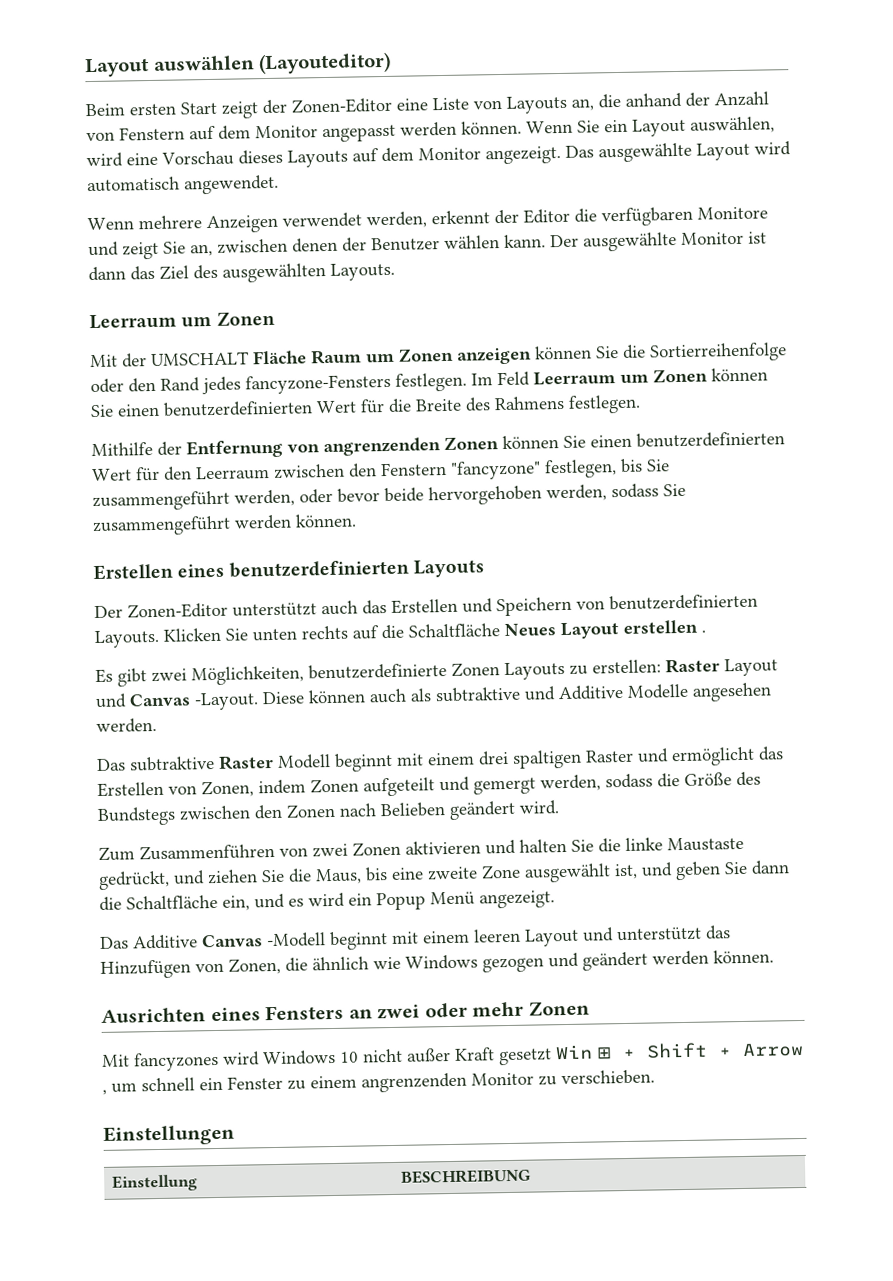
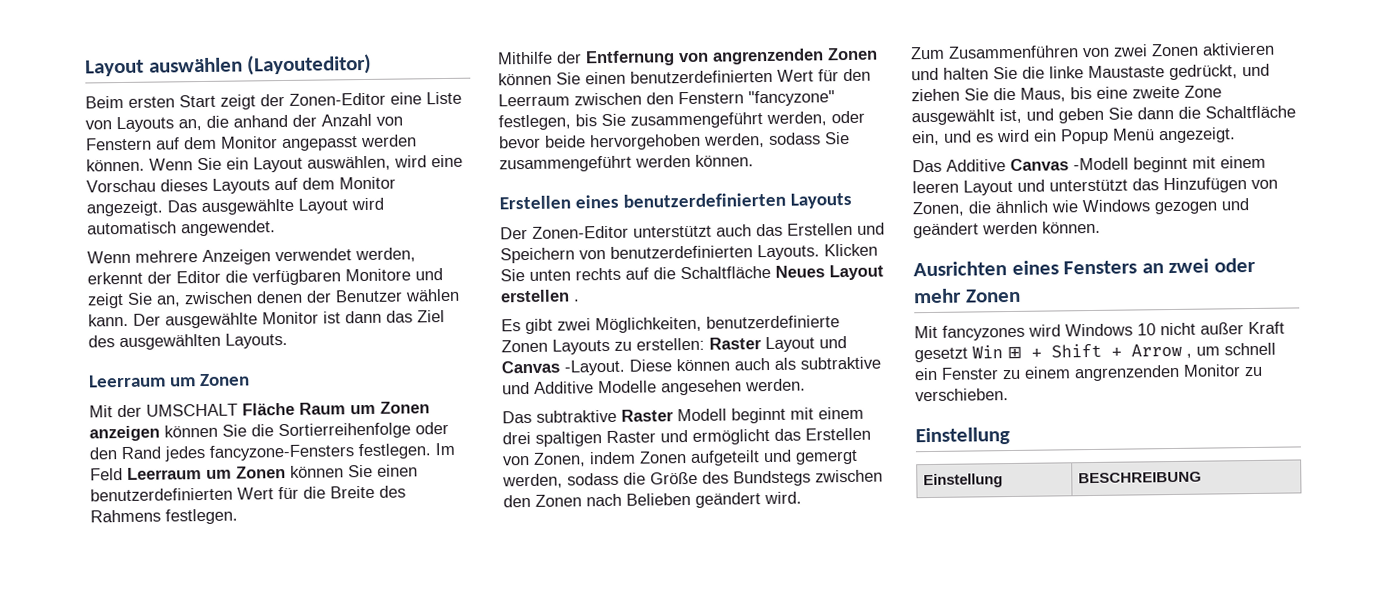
[103,1124,235,1146] Einstellungen -> [915,427,1010,446] Einstellung

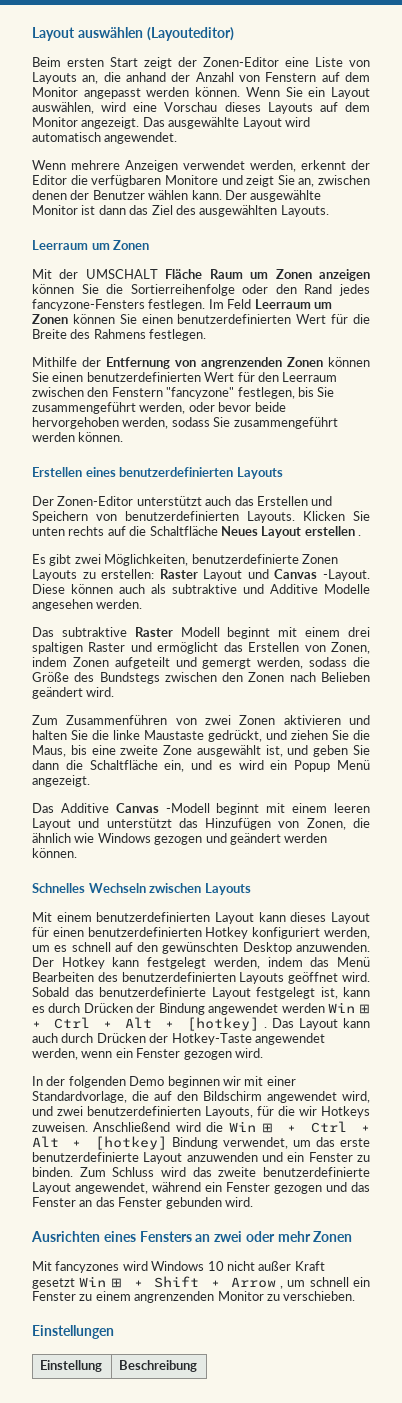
(1101, 227) none -> [32,883,251,895] [32,912,370,924] [32,927,371,939] [32,942,370,954] [32,957,370,969] [32,972,370,984] [32,987,370,999] [32,1002,370,1015] [32,1017,370,1031] [32,1033,325,1045] [32,1048,263,1060] [32,1076,296,1088] [32,1091,370,1103] [32,1106,370,1118] [32,1121,370,1133] [32,1136,371,1150] [32,1152,370,1164] [32,1167,370,1177] [32,1182,370,1194] [32,1197,253,1209] // Schnelles Wechseln zwischen Layouts // Mit einem benutzerdefinierten Layout kann dieses Layout für einen benutzerdefinierten Hotkey konfiguriert werden, um es schnell auf den gewünschten Desktop anzuwenden. Der Hotkey kann festgelegt werden, indem das Menü Bearbeiten des benutzerdefinierten Layouts geöffnet wird. Sobald das benutzerdefinierte Layout festgelegt ist, kann es durch Drücken der Bindung angewendet werden Win ⊞ + Ctrl + Alt + [hotkey] . Das Layout kann auch durch Drücken der Hotkey-Taste angewendet werden, wenn ein Fenster gezogen wird. // In der folgenden Demo beginnen wir mit einer Standardvorlage, die auf den Bildschirm angewendet wird, und zwei benutzerdefinierten Layouts, für die wir Hotkeys zuweisen. Anschließend wird die Win ⊞ + Ctrl + Alt + [hotkey] Bindung verwendet, um das erste benutzerdefinierte Layout anzuwenden und ein Fenster zu binden. Zum Schluss wird das zweite benutzerdefinierte Layout angewendet, während ein Fenster gezogen und das Fenster an das Fenster gebunden wird.
[915,427,1010,446] Einstellung -> [32,1325,114,1339] Einstellungen
[1078,471,1203,484] BESCHREIBUNG -> [119,1360,198,1372] Beschreibung

